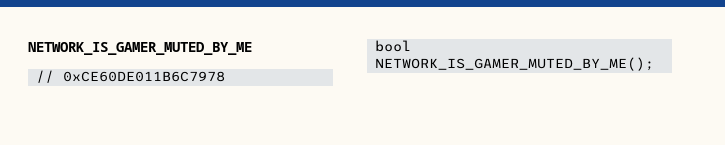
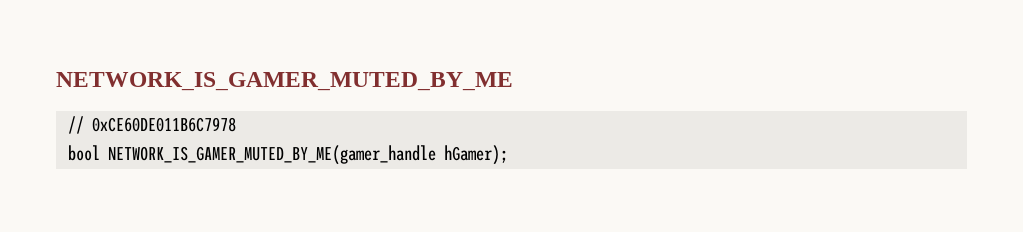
[374,57,654,71] NETWORK_IS_GAMER_MUTED_BY_ME(); -> [108,145,508,165] NETWORK_IS_GAMER_MUTED_BY_ME(gamer_handle hGamer);

